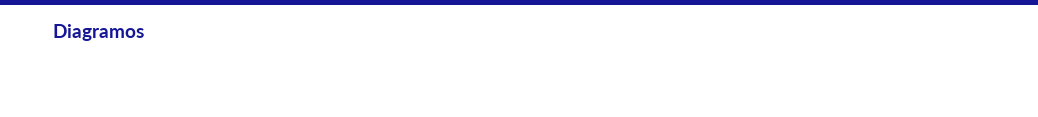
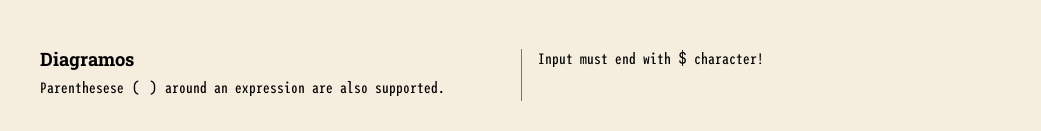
(144, 32) none -> [40,80,445,97] [538,50,764,68] // Parenthesese ( ) around an expression are also supported. // Input must end with $ character!

